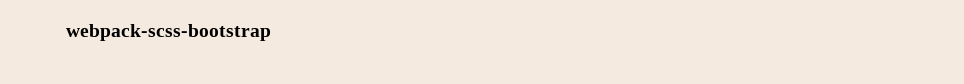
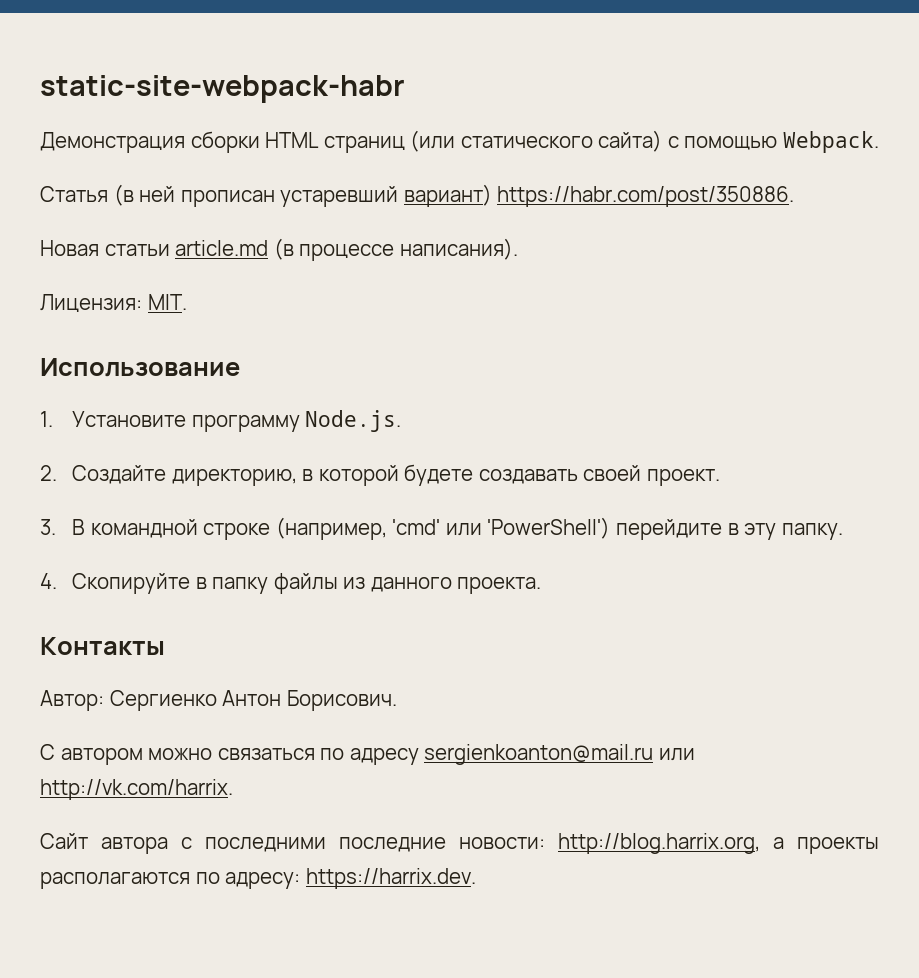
[66,24,271,41] webpack-scss-bootstrap -> [40,75,405,103] [40,130,879,153] [40,184,795,207] [40,238,518,261] [40,294,187,312] [40,358,240,377] [40,410,402,432] [40,464,721,486] [40,517,843,540] [40,573,542,594] [40,637,165,655] [40,690,397,711] [40,744,695,765] [40,779,233,800] [40,833,879,854] [40,868,476,889] static-site-webpack-habr // Демонстрация сборки HTML страниц (или статического сайта) с помощью Webpack. // Статья (в ней прописан устаревший вариант) https://habr.com/post/350886. // Новая статьи article.md (в процессе написания). // Лицензия: MIT. // Использование // 1. Установите программу Node.js. // 2. Создайте директорию, в которой будете создавать своей проект. // 3. В командной строке (например, 'cmd' или 'PowerShell') перейдите в эту папку. // 4. Скопируйте в папку файлы из данного проекта. // Контакты // Автор: Сергиенко Антон Борисович. // С автором можно связаться по адресу sergienkoanton@mail.ru или http://vk.com/harrix. // Сайт автора с последними последние новости: http://blog.harrix.org, а проекты располагаются по адресу: https://harrix.dev.

